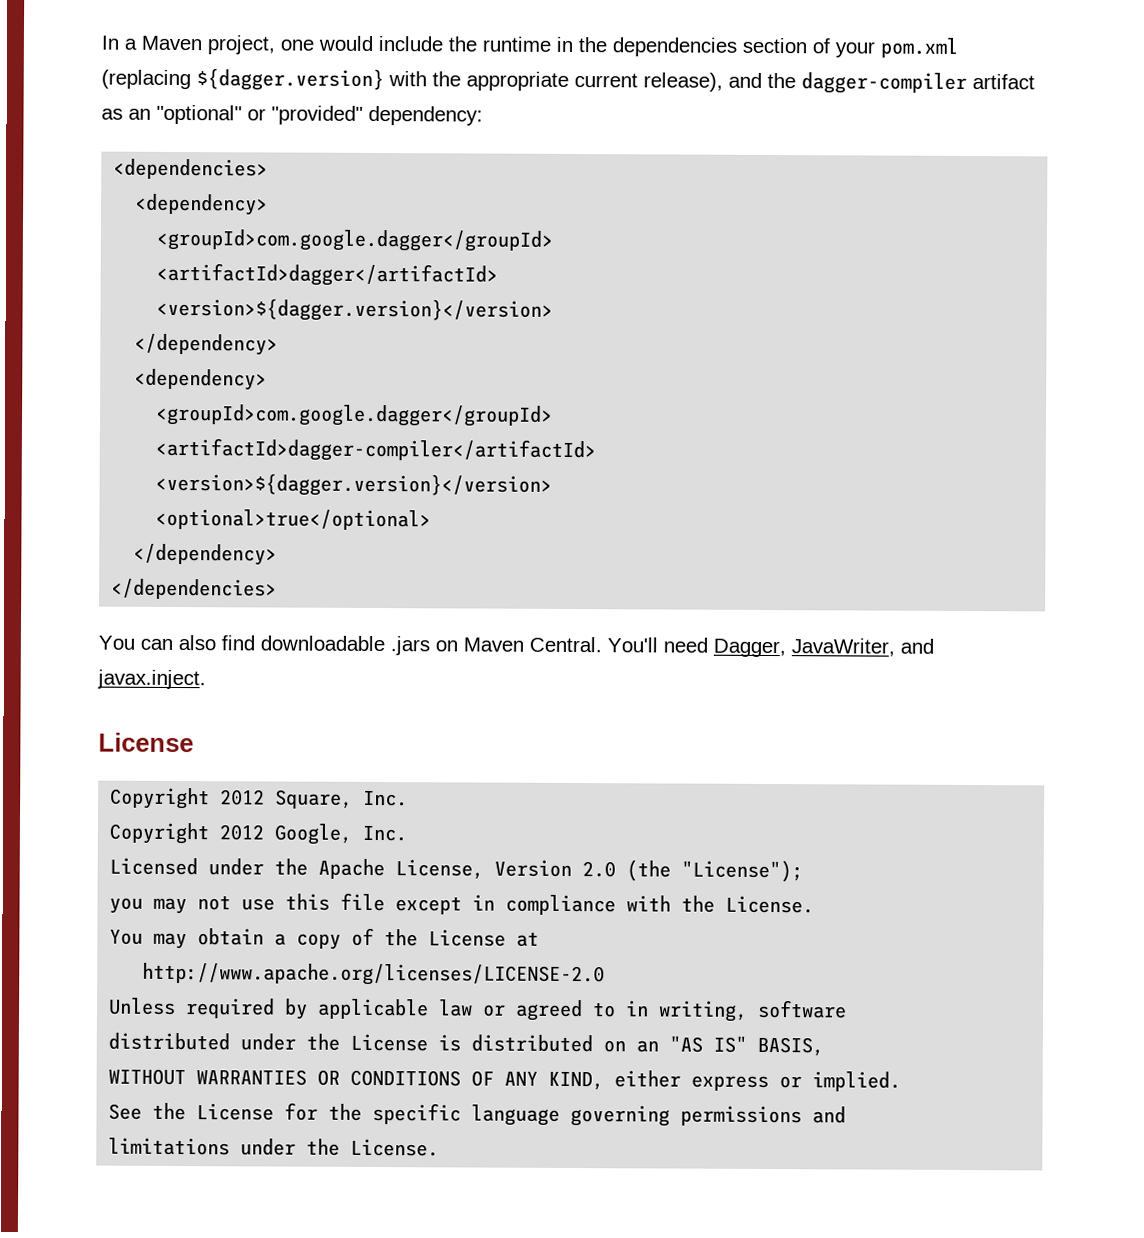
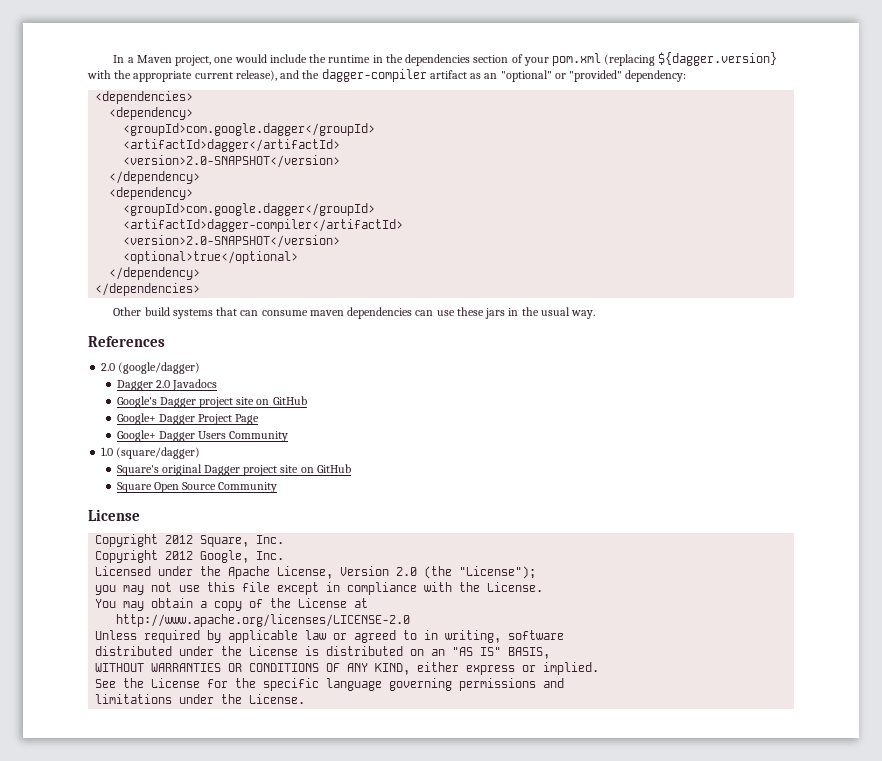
[156,297,554,322] <version>${dagger.version}</version> -> [123,155,341,168] <version>2.0-SNAPSHOT</version>
[155,472,553,497] <version>${dagger.version}</version> -> [123,235,341,248] <version>2.0-SNAPSHOT</version>
[98,635,934,658] [97,669,206,690] You can also find downloadable .jars on Maven Central. You'll need Dagger, JavaWriter, and javax.inject. -> [113,307,595,319] [88,336,165,347] [101,362,201,374] [116,379,217,391] [116,396,307,408] [116,413,260,425] [116,430,289,442] [101,447,201,459] [116,464,351,476] [116,482,278,493] Other build systems that can consume maven dependencies can use these jars in the usual way. // References // 2.0 (google/dagger) // Dagger 2.0 Javadocs // Google's Dagger project site on GitHub // Google+ Dagger Project Page // Google+ Dagger Users Community // 1.0 (square/dagger) // Square's original Dagger project site on GitHub // Square Open Source Community

